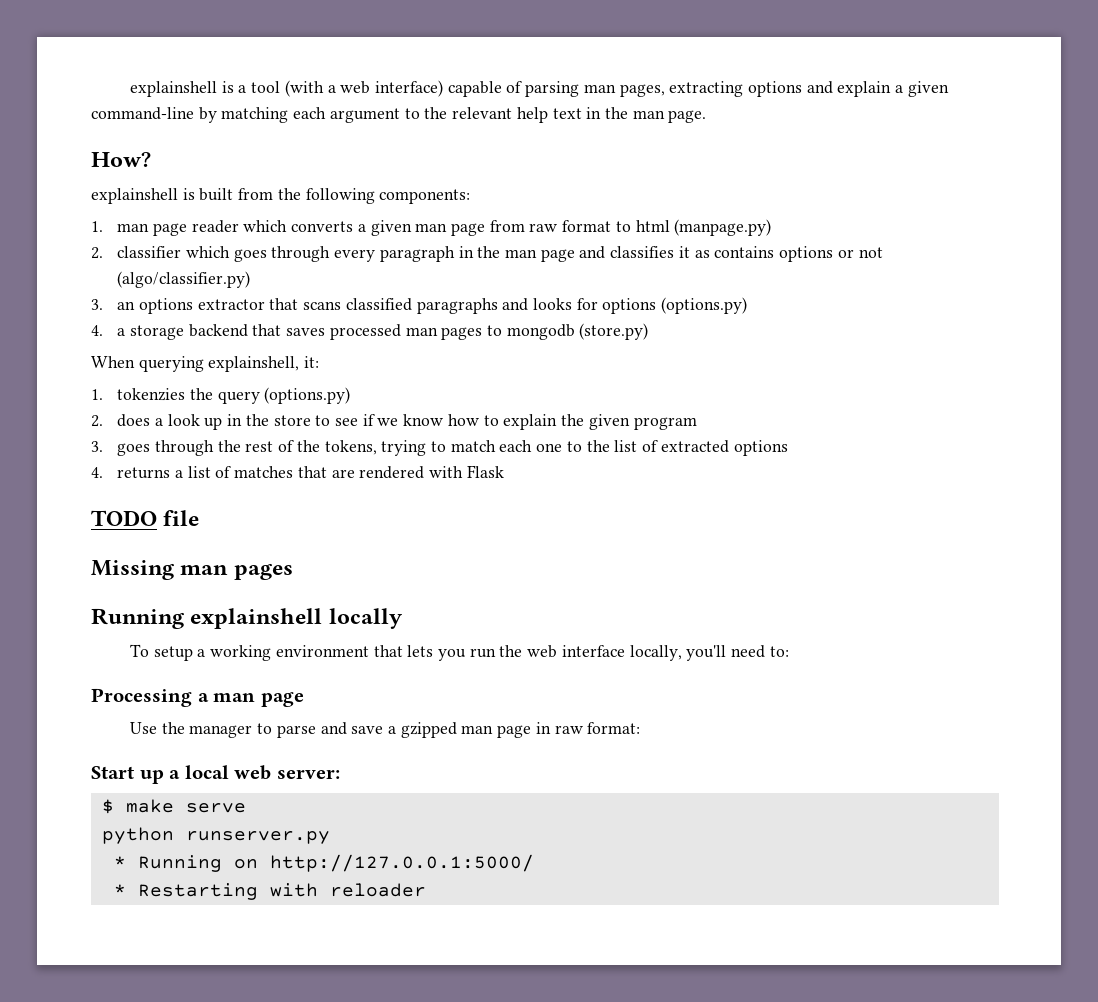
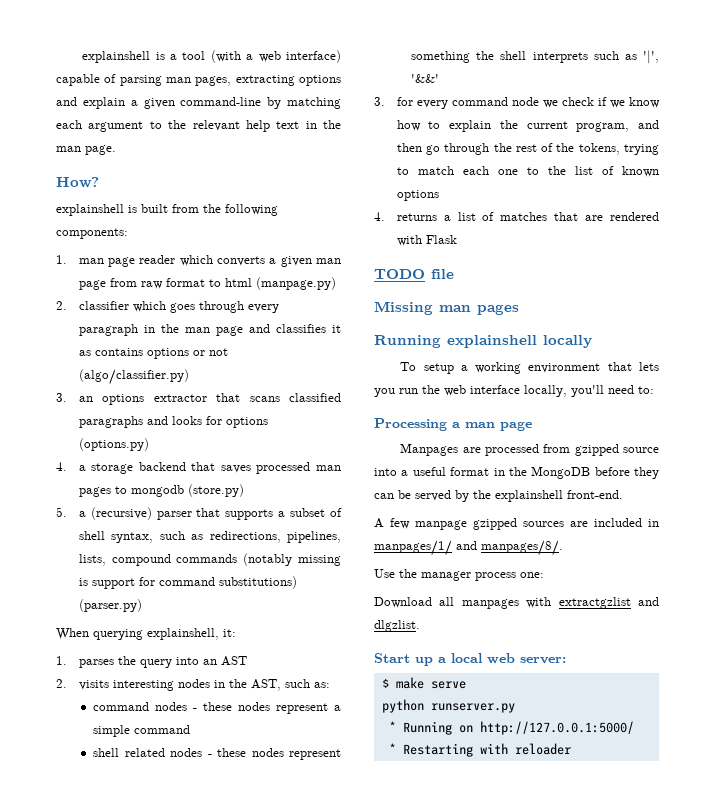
(649, 331) none -> [56,507,343,520] [78,531,342,543] [78,553,341,566] [78,576,297,589] [78,599,142,612] // 5. a (recursive) parser that supports a subset of shell syntax, such as redirections, pipelines, lists, compound commands (notably missing is support for command substitutions) (parser.py)
[117,388,186,401] tokenzies -> [78,659,114,668] parses
[264,387,351,404] [91,414,359,430] (options.py) // 2. does a look up in the store to see -> [175,656,247,666] [56,679,330,691] [93,702,341,714] [93,725,191,737] [93,748,341,760] [411,50,659,64] [411,74,440,83] [374,97,594,109] into an AST // 2. visits interesting nodes in the AST, such as: // command nodes - these nodes represent a simple command // shell related nodes - these nodes represent something the shell interprets such as '|', '&&' // 3. for every command node we check
[588,414,697,430] [91,441,151,456] given program // 3. goes -> [526,120,659,132] [396,143,441,155] current program, and then go
[660,440,729,453] extracted -> [622,166,659,177] known
[129,722,641,738] Use the manager to parse and save a gzipped man page in raw format: -> [400,443,659,456] [374,466,659,479] [374,490,623,502] [374,518,659,530] [374,540,563,556] [374,569,544,581] [374,597,659,609] [374,620,420,632] Manpages are processed from gzipped source into a useful format in the MongoDB before they can be served by the explainshell front-end. // A few manpage gzipped sources are included in manpages/1/ and manpages/8/. // Use the manager process one: // Download all manpages with extractgzlist and dlgzlist.

